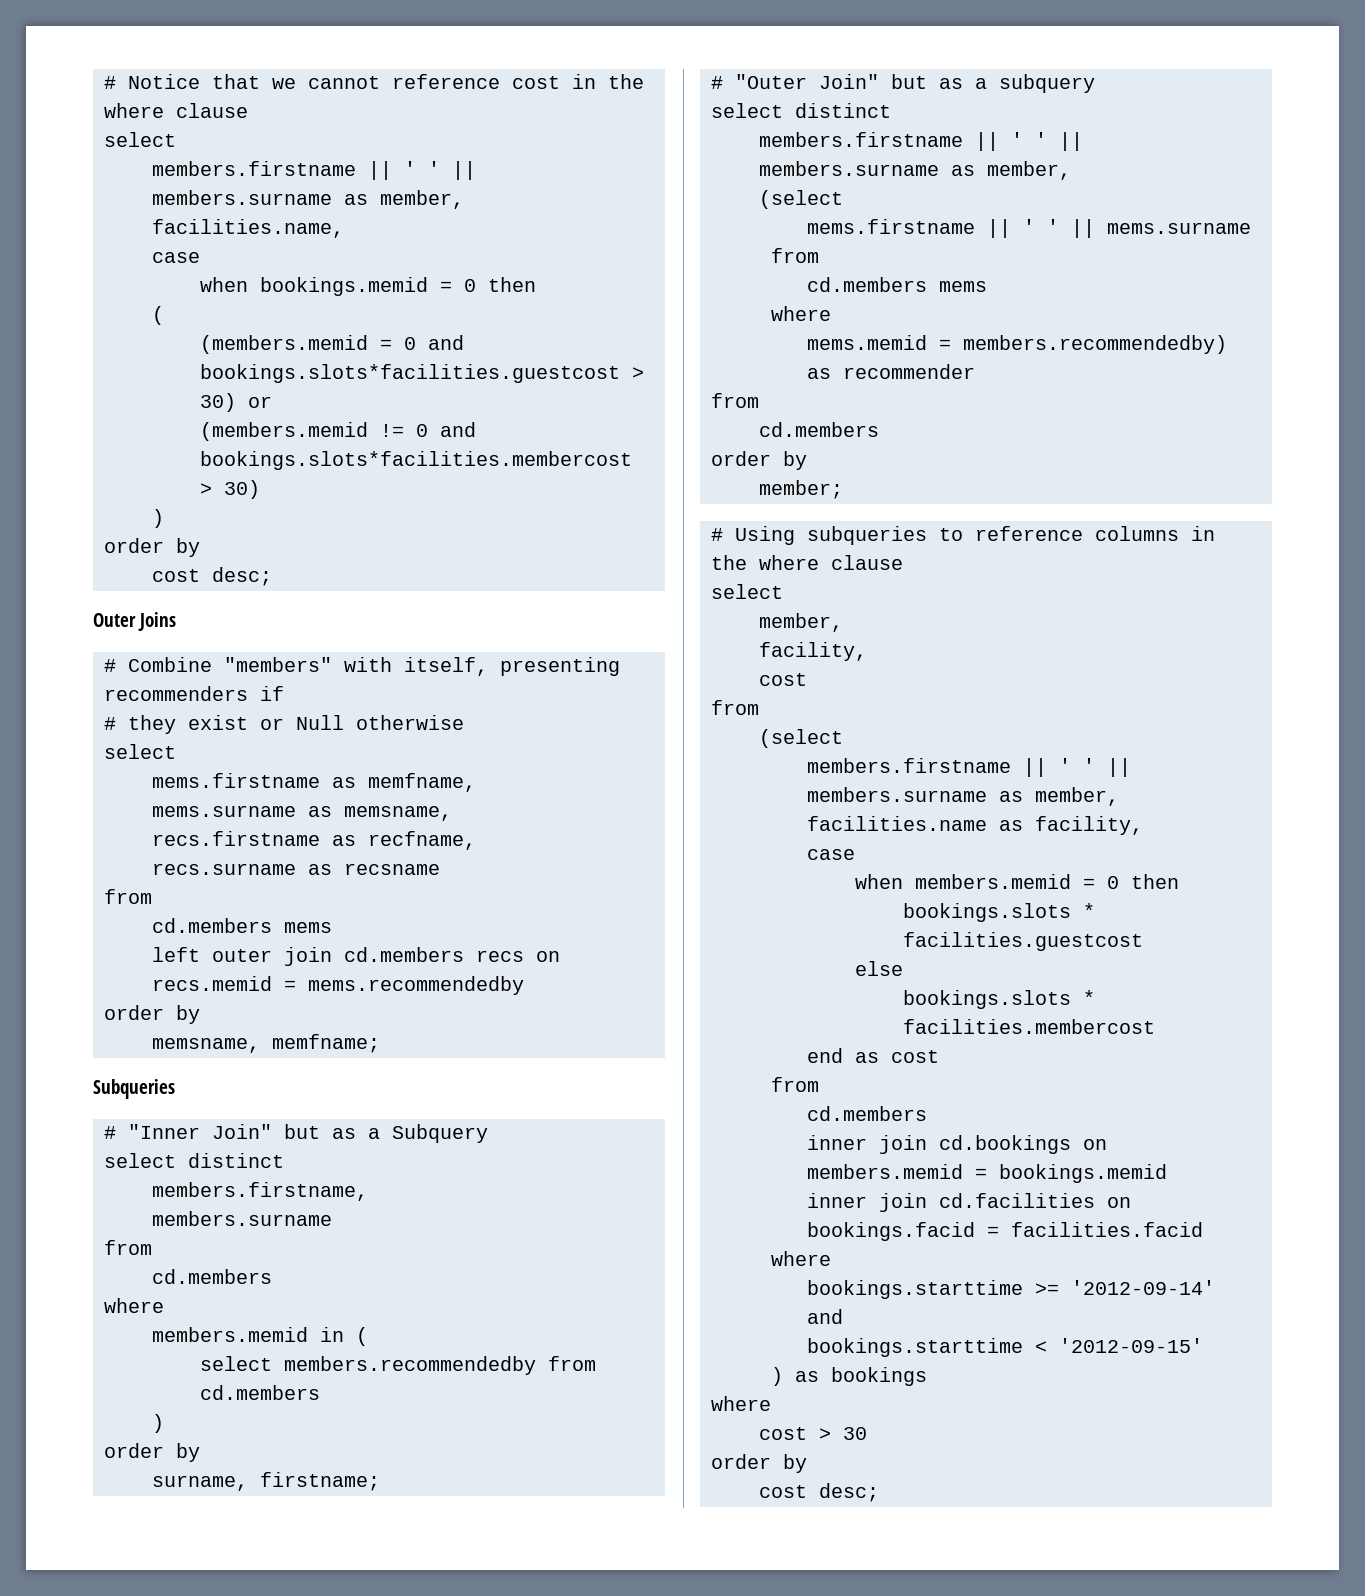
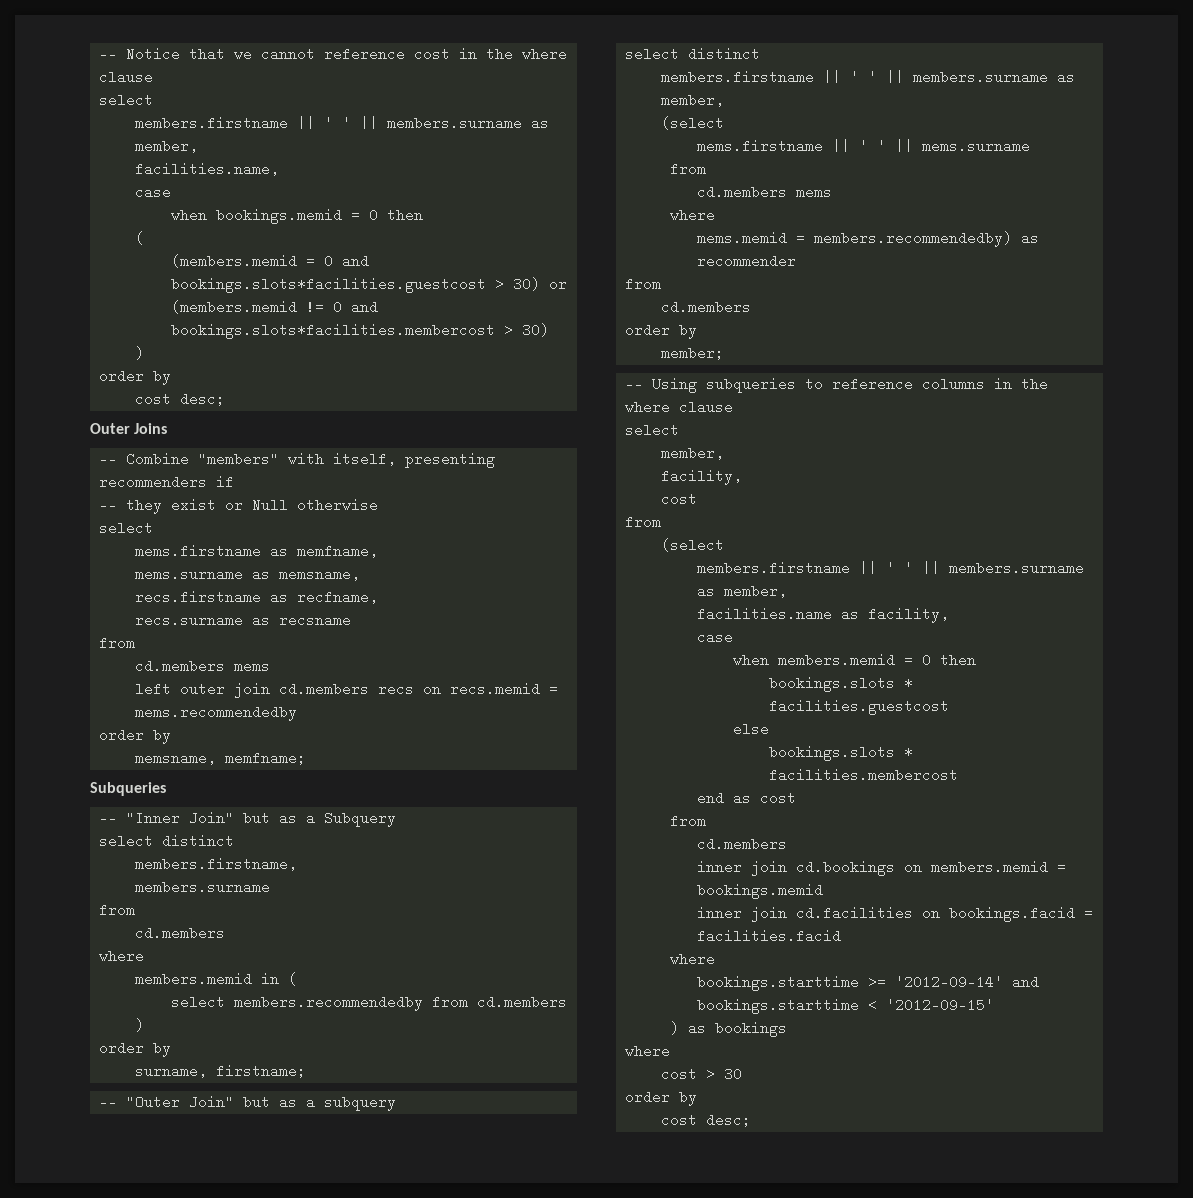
[104,76,117,89] # -> [99,47,118,61] --
[104,659,117,672] # -> [99,452,118,466] --
[104,717,117,730] # -> [99,498,118,512] --
[104,1126,117,1139] # -> [99,811,118,825] --
[711,76,724,89] # -> [99,1095,118,1109] --
[711,528,724,541] # -> [625,377,644,391] --

